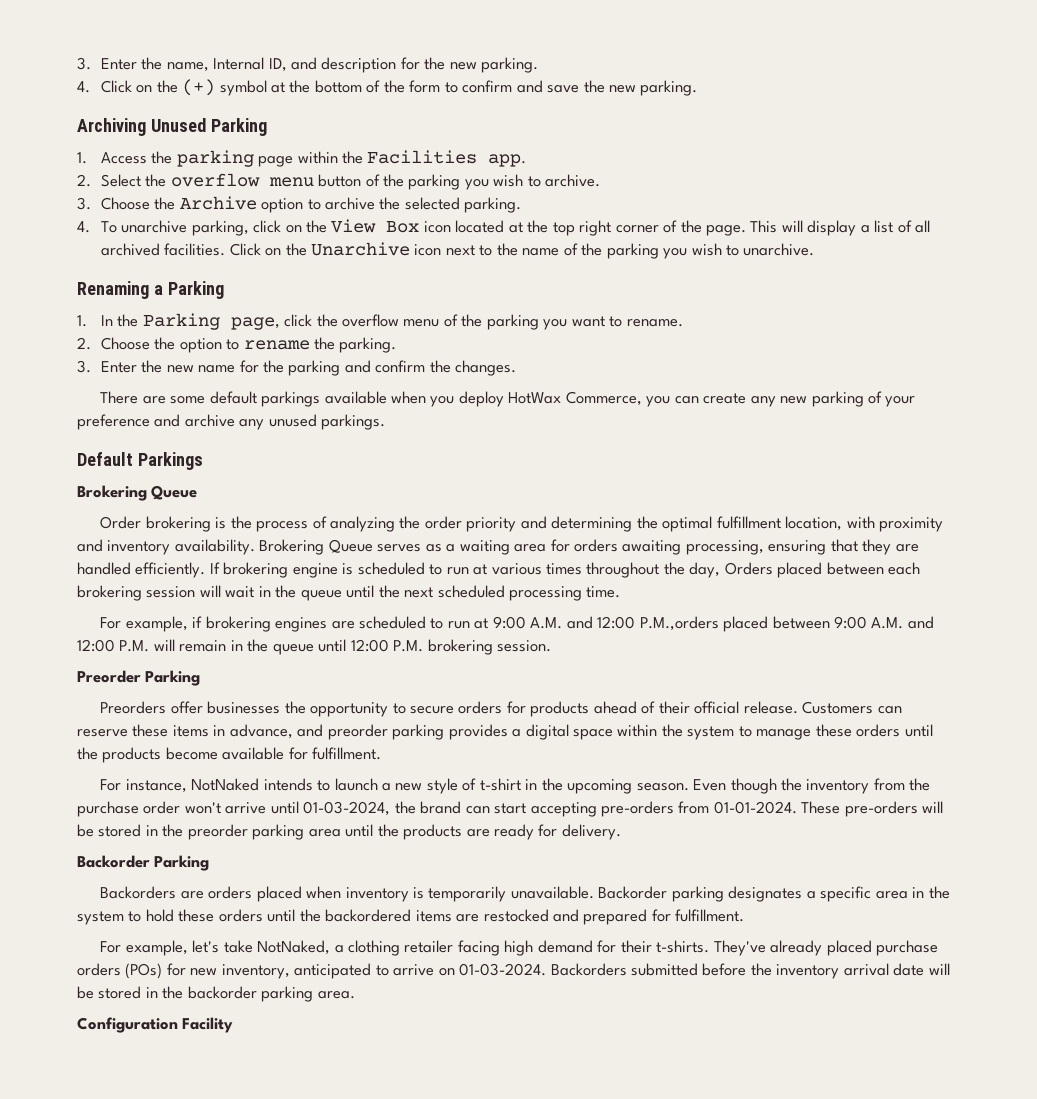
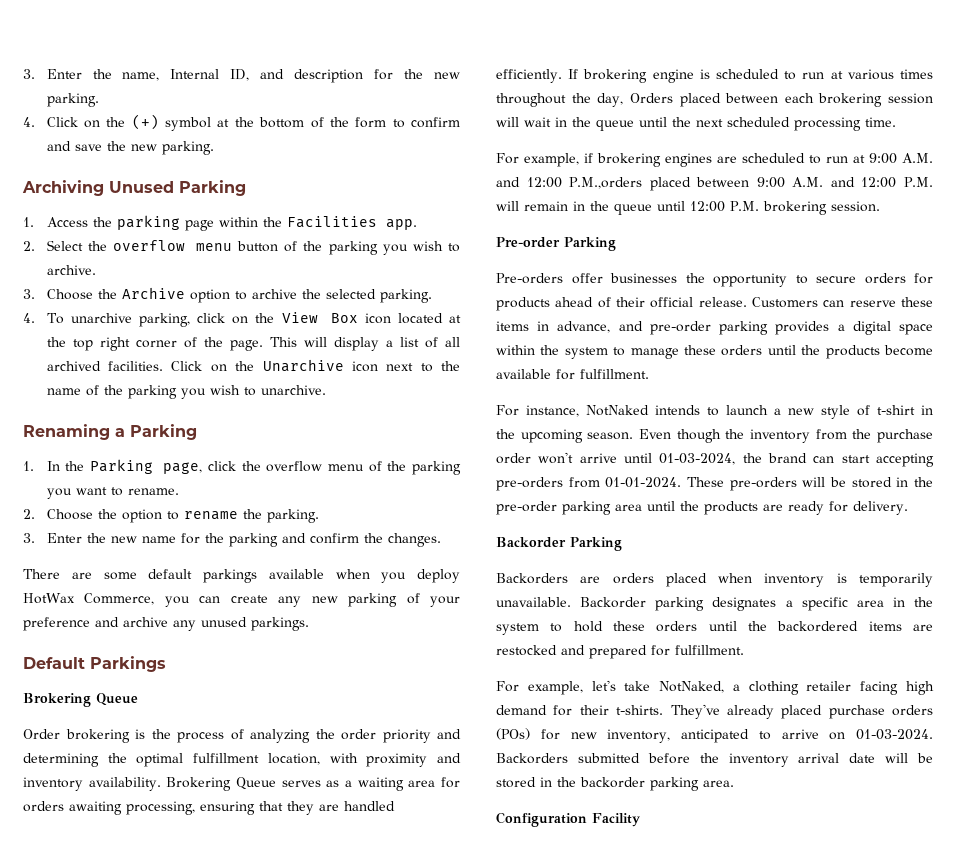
[77,670,201,686] [100,701,167,714] Preorder Parking // Preorders -> [496,237,616,251] [496,273,563,284] Pre-order Parking // Pre-orders
[327,724,388,740] preorder -> [649,321,711,335] pre-order
[187,824,248,840] preorder -> [496,501,557,515] pre-order

